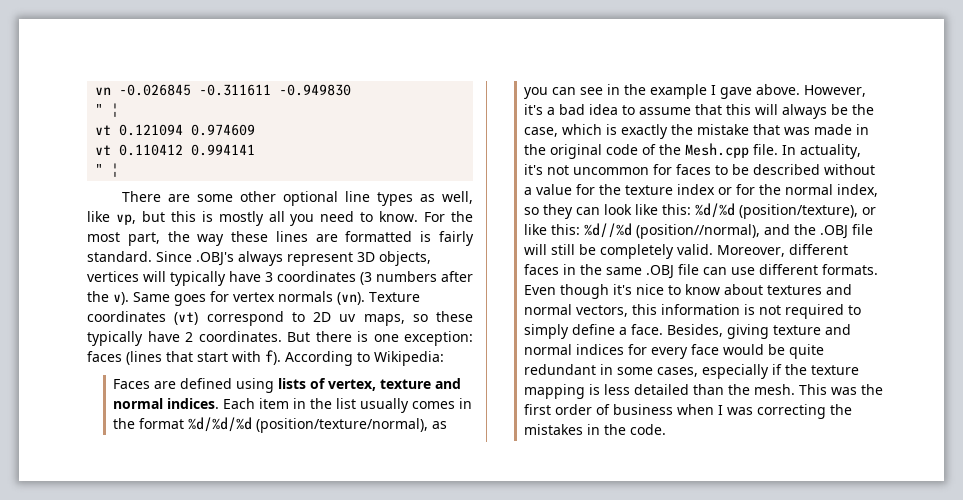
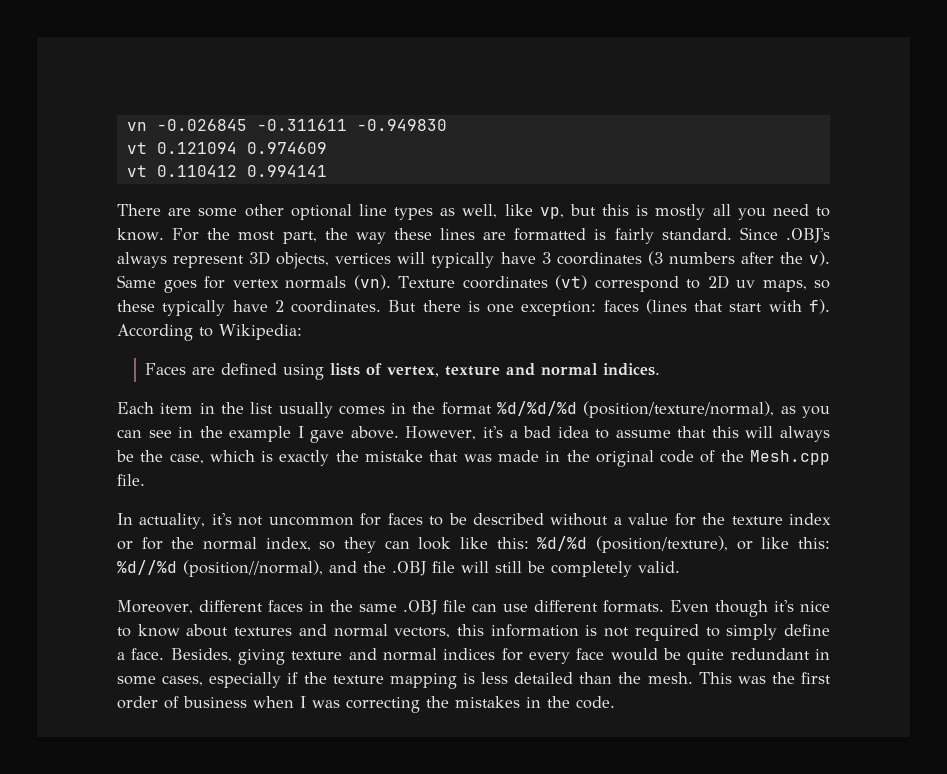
[95,103,120,117] // " ¦ -> (447, 125) none
[95,163,120,177] // " ¦ -> (327, 171) none
(220, 403) none -> (661, 369) //
(779, 149) none -> (145, 480) //
(714, 249) none -> (680, 567) //

